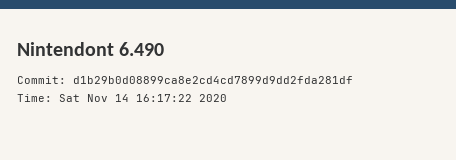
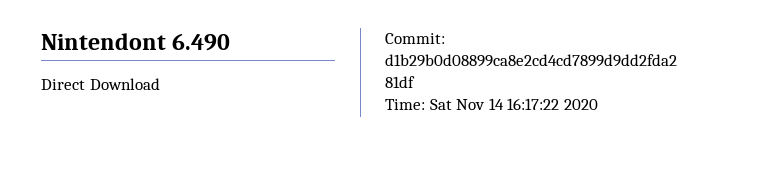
(165, 49) none -> [41,78,160,90] // Direct Download

